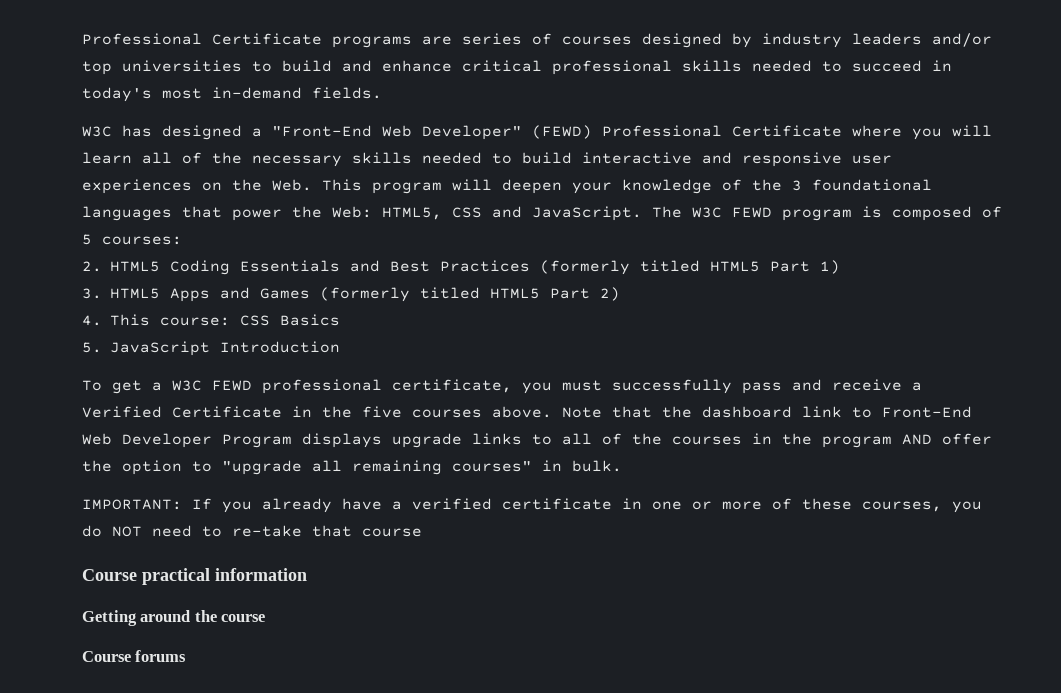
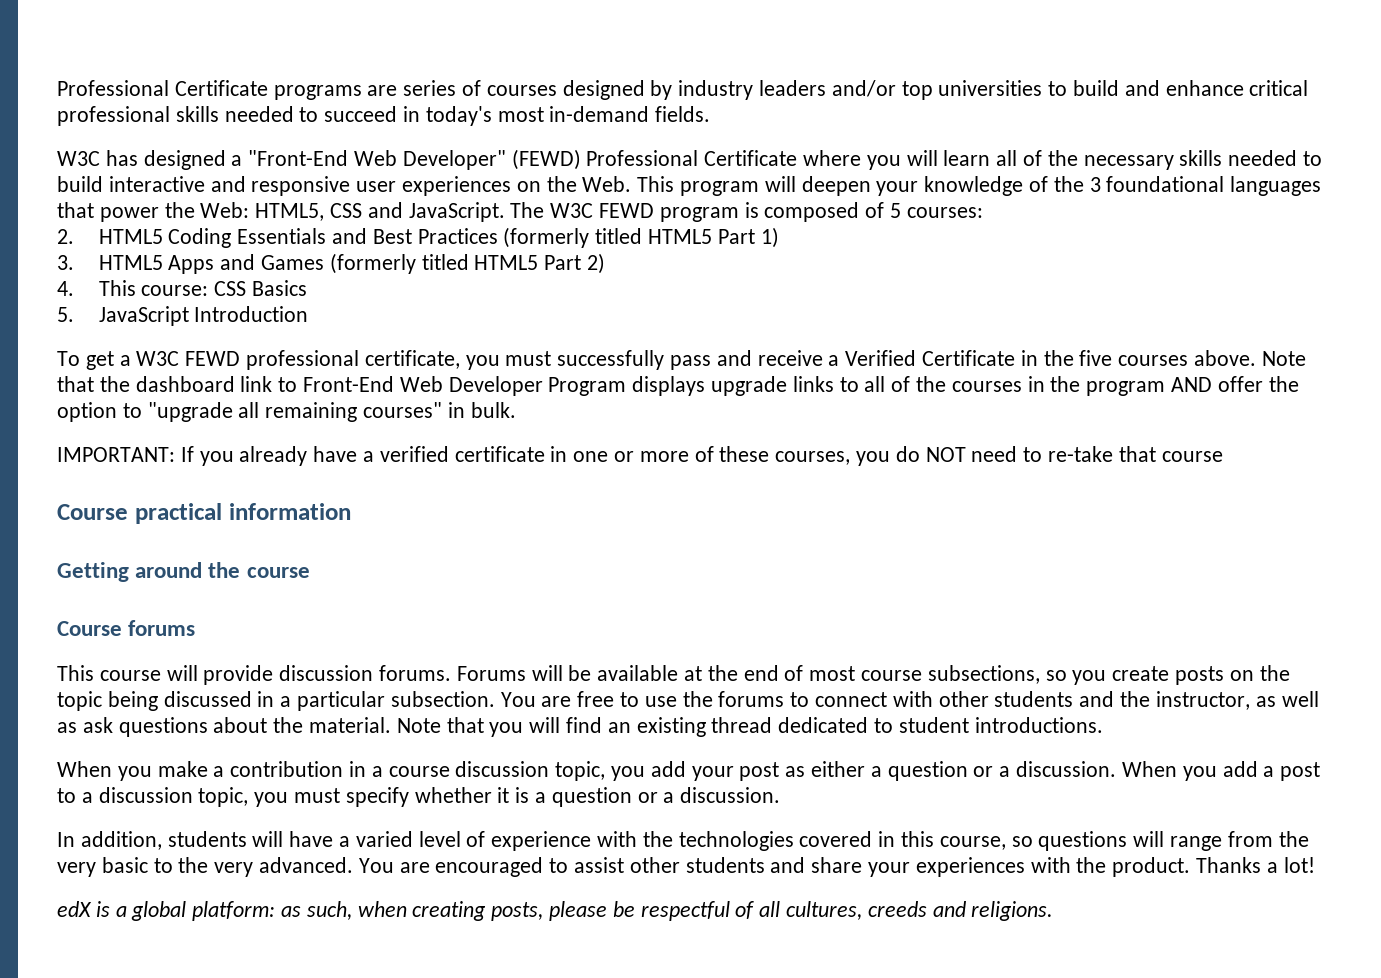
(187, 656) none -> [57,665,1290,685] [57,691,1319,711] [57,717,1103,737] [57,761,1321,781] [57,787,781,807] [57,831,1309,851] [57,857,1315,877] [57,901,1054,921] // This course will provide discussion forums. Forums will be available at the end of most course subsections, so you create posts on the topic being discussed in a particular subsection. You are free to use the forums to connect with other students and the instructor, as well as ask questions about the material. Note that you will find an existing thread dedicated to student introductions. // When you make a contribution in a course discussion topic, you add your post as either a question or a discussion. When you add a post to a discussion topic, you must specify whether it is a question or a discussion. // In addition, students will have a varied level of experience with the technologies covered in this course, so questions will range from the very basic to the very advanced. You are encouraged to assist other students and share your experiences with the product. Thanks a lot! // edX is a global platform: as such, when creating posts, please be respectful of all cultures, creeds and religions.

